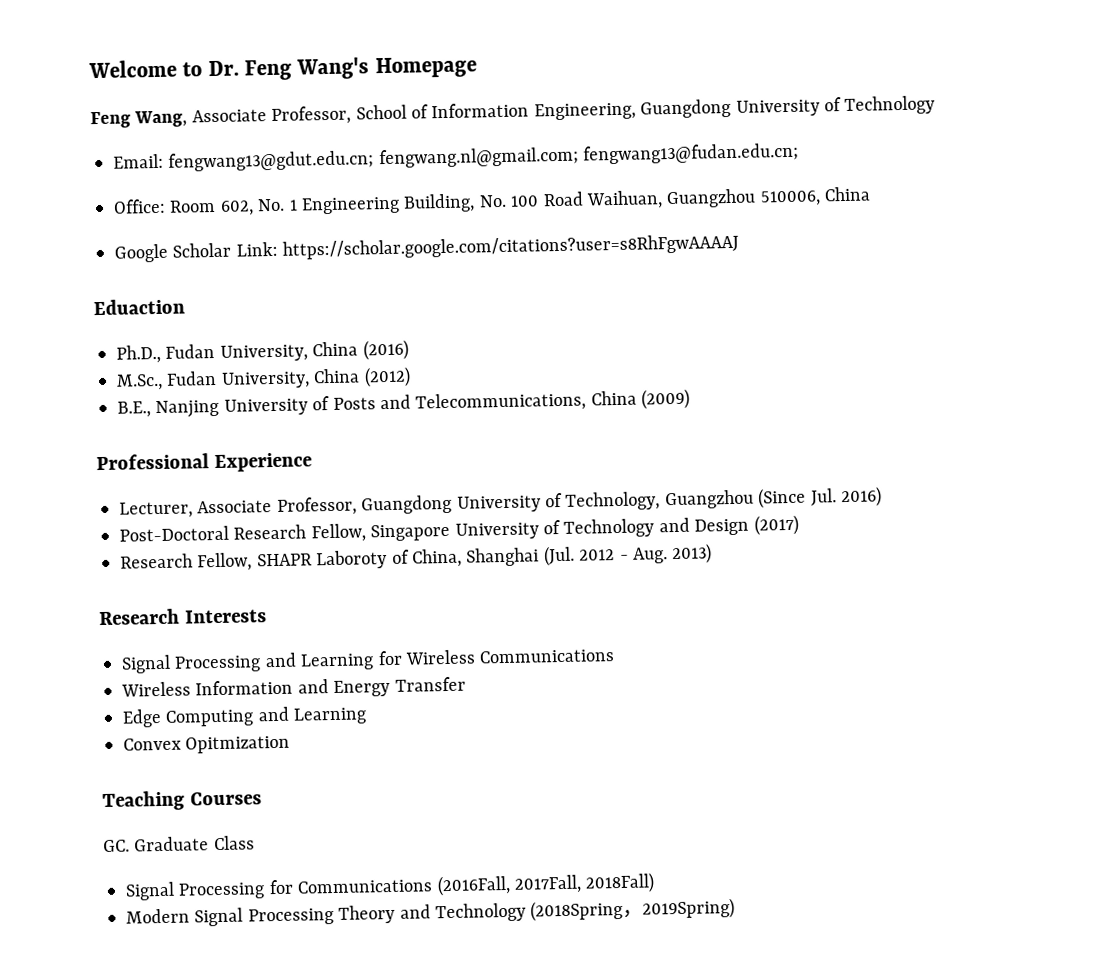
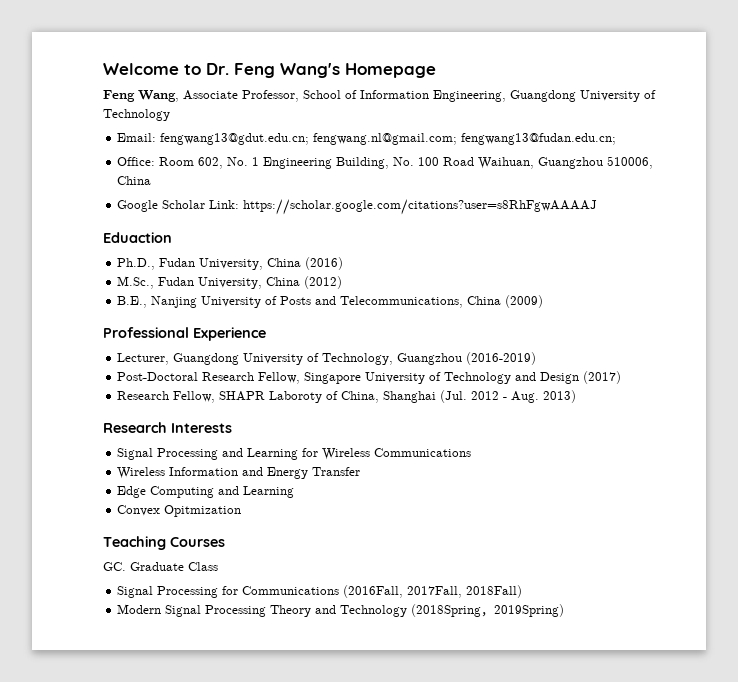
[197,496,357,516] Associate Professor, -> (170, 359) none
[758,486,882,509] (Since Jul. 2016) -> [466,352,537,365] (2016-2019)

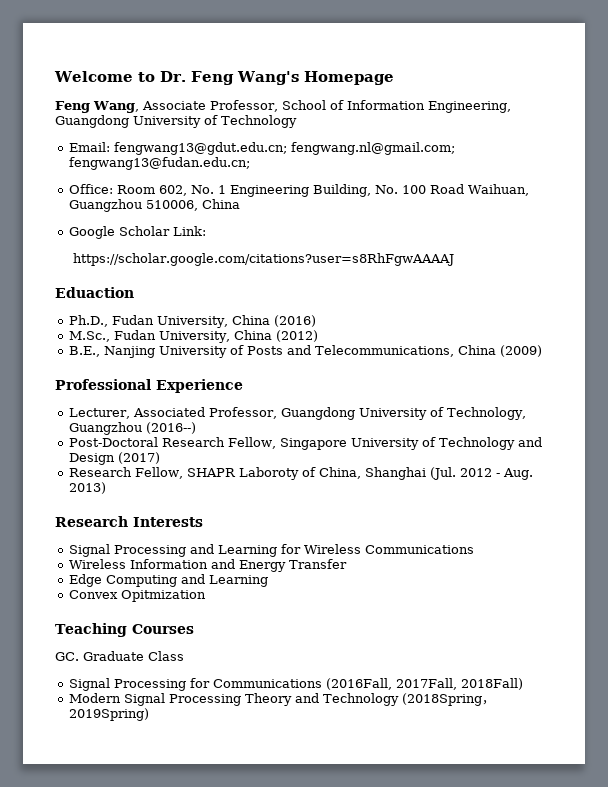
(240, 204) none -> (206, 231) //
(170, 359) none -> [132,407,277,419] Associated Professor,
[466,352,537,365] (2016-2019) -> [145,422,196,434] (2016--)

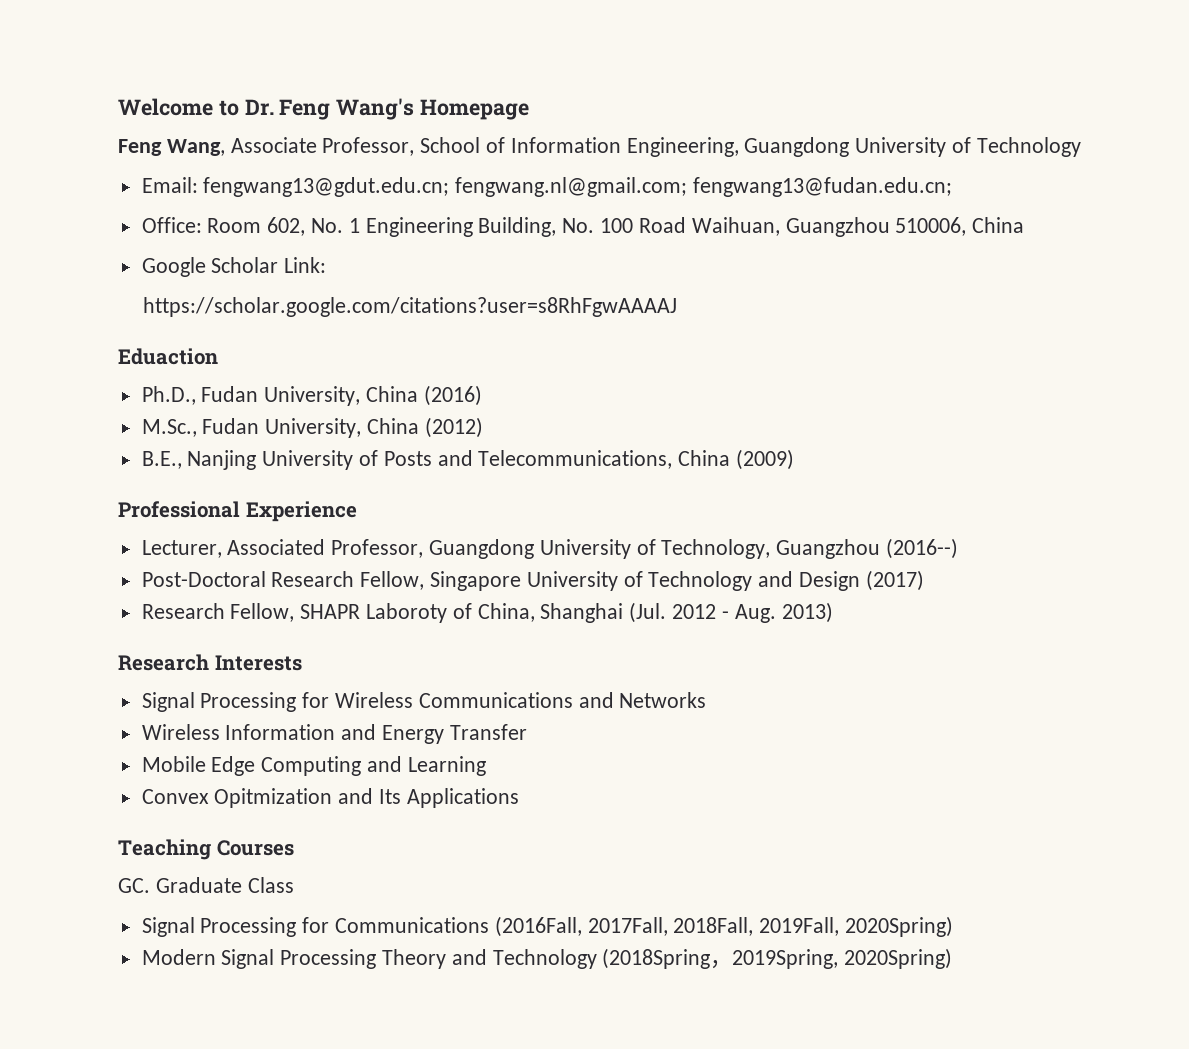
[189,544,277,557] and Learning -> (297, 702) none
(474, 549) none -> [578,692,707,708] and Networks
(347, 564) none -> [141,756,206,772] Mobile
(206, 596) none -> [338,788,519,808] and Its Applications
[460,678,523,690] 2018Fall) -> [673,916,954,937] 2018Fall, 2019Fall, 2020Spring)
[68,708,149,721] 2019Spring) -> [732,948,953,969] 2019Spring, 2020Spring)

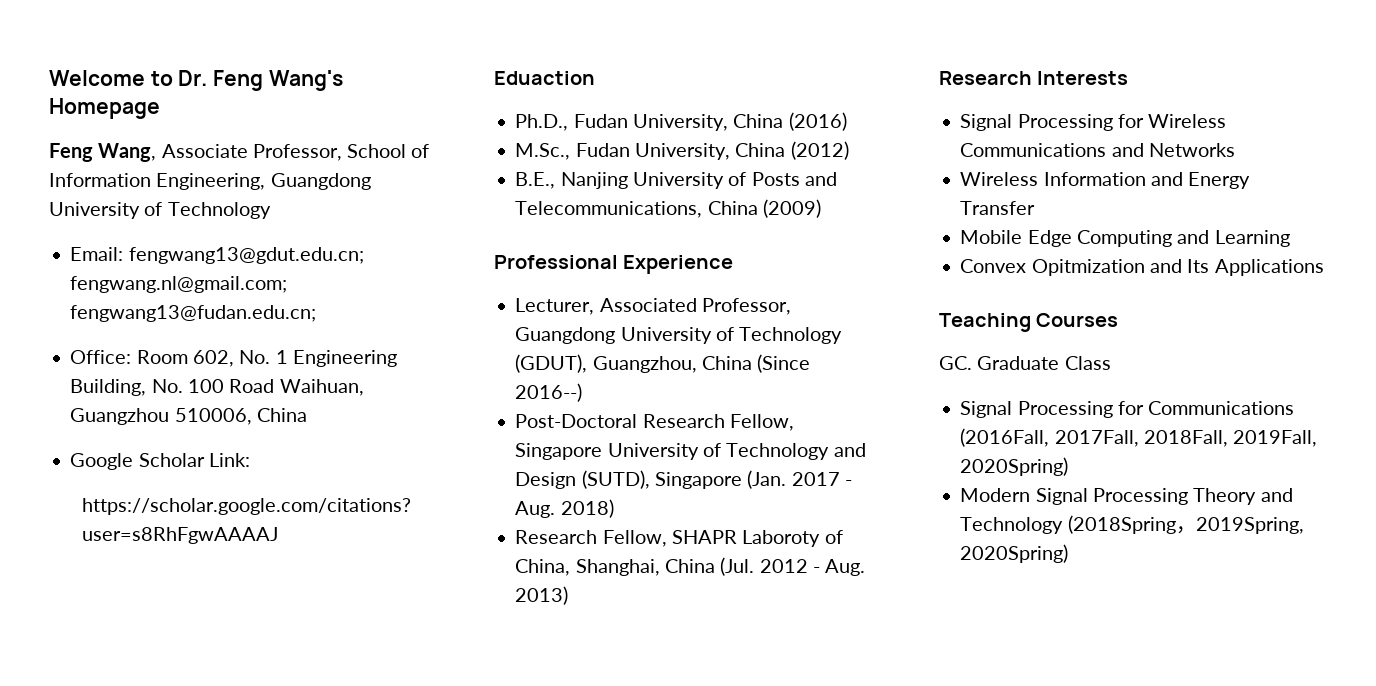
[661,538,959,559] Technology, Guangzhou (2016--) -> [739,327,843,344] [515,354,811,373] [515,383,583,402] Technology (GDUT), Guangzhou, China (Since 2016--)
[865,570,924,591] (2017) -> [581,470,852,489] [515,499,614,518] (SUTD), Singapore (Jan. 2017 - Aug. 2018)
[540,603,624,623] Shanghai -> [575,559,715,576] Shanghai, China

